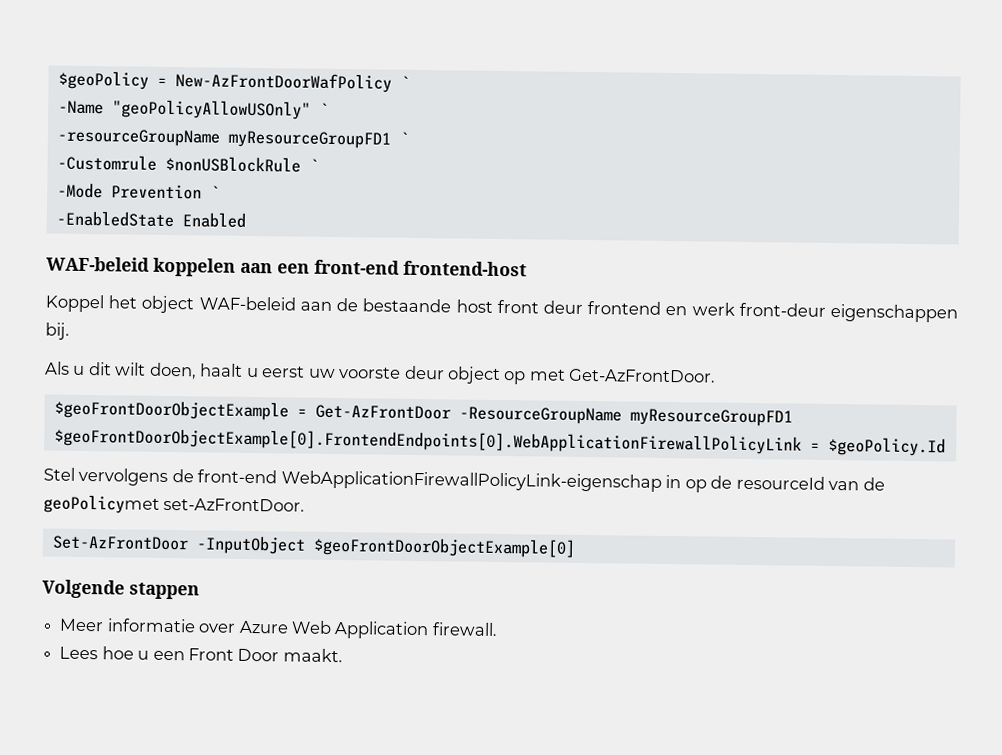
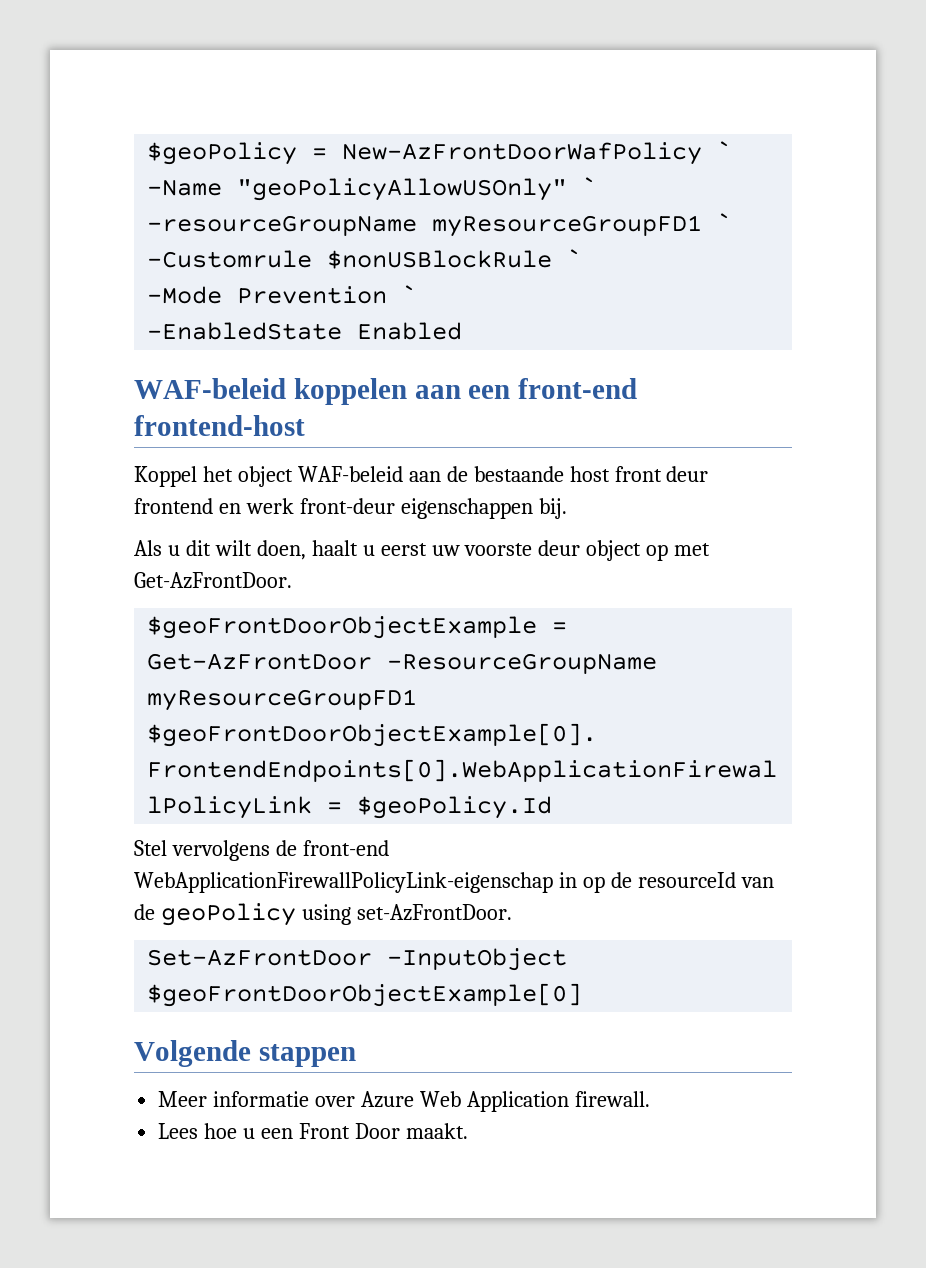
[43,494,160,514] geoPolicymet -> [160,903,351,926] geoPolicy using

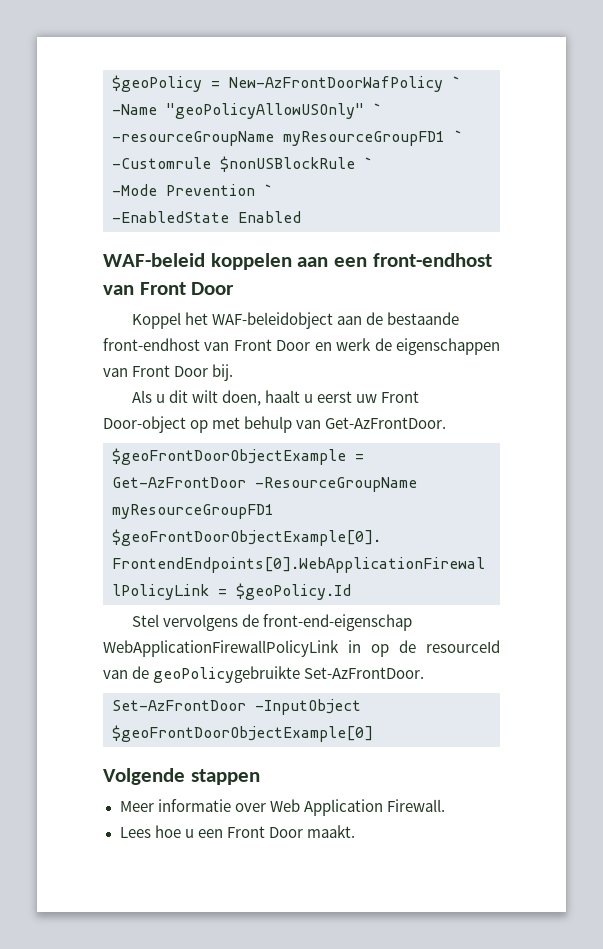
[518,378,638,399] [134,415,305,436] front-end frontend-host -> [372,253,492,267] [103,282,235,295] front-endhost van Front Door
[237,466,403,487] object WAF-beleid -> [211,312,333,329] WAF-beleidobject
[569,466,709,482] [134,498,533,519] host front deur frontend en werk front-deur eigenschappen -> [103,338,501,355] [103,365,209,377] front-endhost van Front Door en werk de eigenschappen van Front Door
[464,540,711,561] voorste deur object op met -> [381,391,420,403] [103,416,322,433] Front Door-object op met behulp van
[302,840,389,856] [134,872,553,893] front-end WebApplicationFirewallPolicyLink-eigenschap -> [262,614,412,631] [103,640,339,657] front-end-eigenschap WebApplicationFirewallPolicyLink
[160,903,512,926] geoPolicy using set-AzFrontDoor. -> [153,666,425,683] geoPolicygebruikte Set-AzFrontDoor.
[361,1091,415,1108] Azure -> (266, 807) none
[574,1091,650,1107] firewall. -> [386,799,445,812] Firewall.

